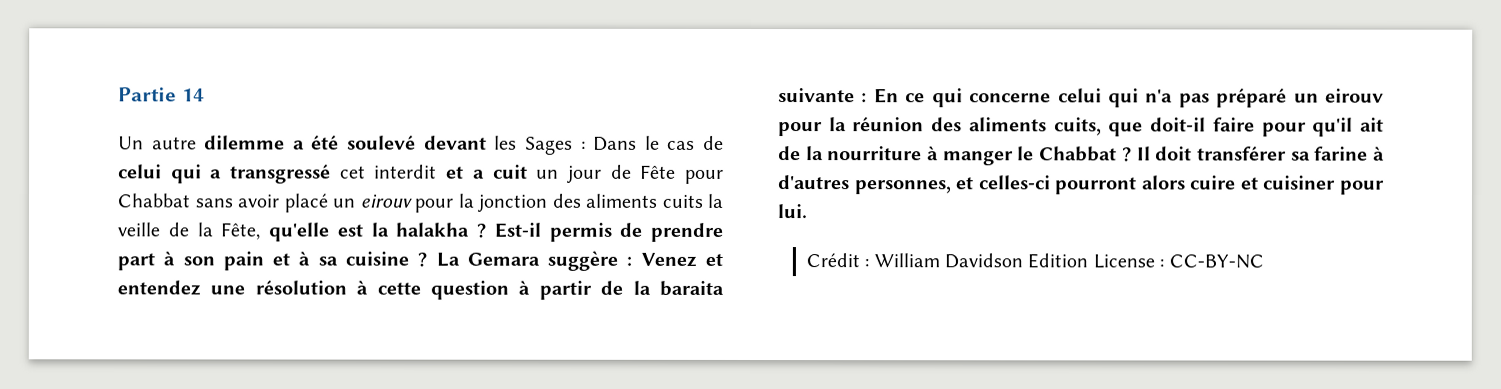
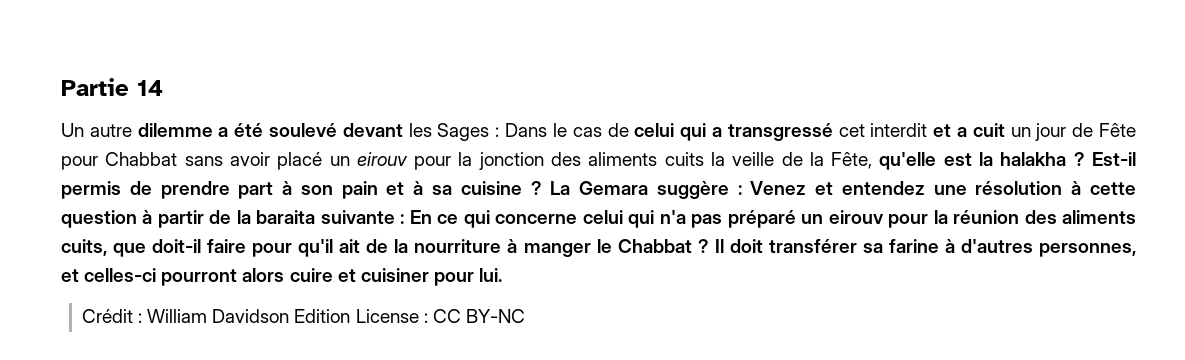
[1168,254,1264,269] CC-BY-NC -> [432,309,525,323] CC BY-NC

